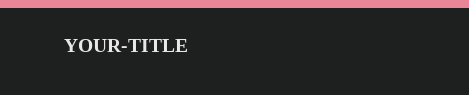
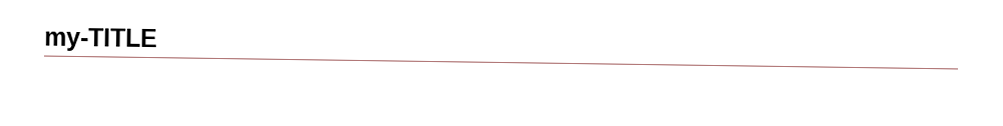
[64,39,188,52] YOUR-TITLE -> [44,27,158,53] my-TITLE

